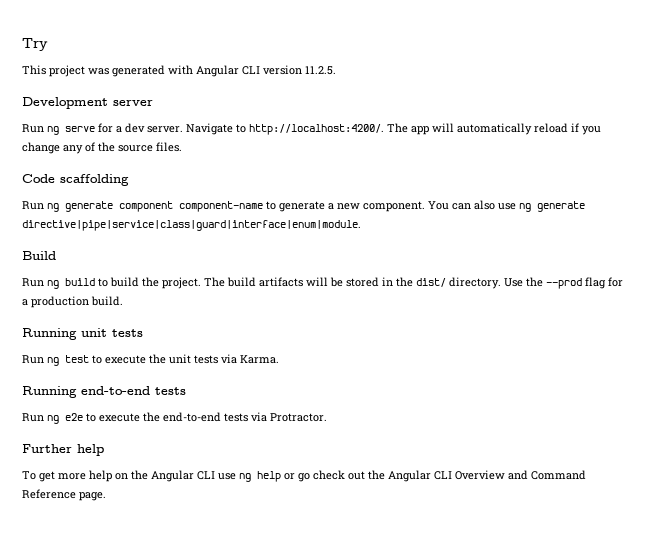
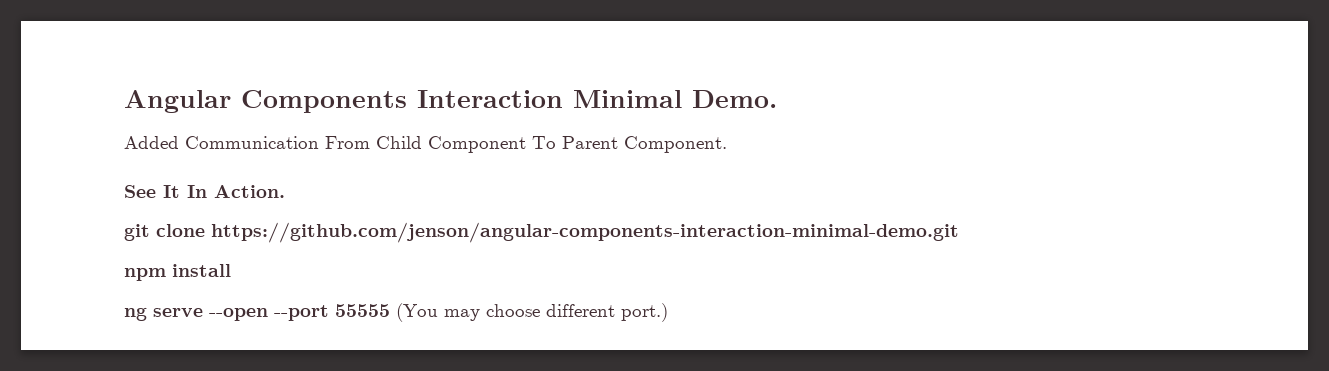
[22,38,48,51] [22,65,336,77] [22,97,153,109] [22,123,601,135] [22,142,182,154] [22,174,129,186] [22,200,585,212] [22,220,361,231] [22,251,56,260] [22,277,623,289] [22,296,123,308] [22,328,143,340] [22,354,279,366] [22,386,186,398] [22,412,327,424] [22,444,104,456] [22,470,586,482] [22,489,106,501] Try // This project was generated with Angular CLI version 11.2.5. // Development server // Run ng serve for a dev server. Navigate to http://localhost:4200/. The app will automatically reload if you change any of the source files. // Code scaffolding // Run ng generate component component-name to generate a new component. You can also use ng generate directive|pipe|service|class|guard|interface|enum|module. // Build // Run ng build to build the project. The build artifacts will be stored in the dist/ directory. Use the --prod flag for a production build. // Running unit tests // Run ng test to execute the unit tests via Karma. // Running end-to-end tests // Run ng e2e to execute the end-to-end tests via Protractor. // Further help // To get more help on the Angular CLI use ng help or go check out the Angular CLI Overview and Command Reference page. -> [124,90,777,113] [124,136,727,153] [124,185,285,198] [124,222,959,243] [124,264,231,281] [124,303,668,322] Angular Components Interaction Minimal Demo. // Added Communication From Child Component To Parent Component. // See It In Action. // git clone https://github.com/jenson/angular-components-interaction-minimal-demo.git // npm install // ng serve --open --port 55555 (You may choose different port.)

